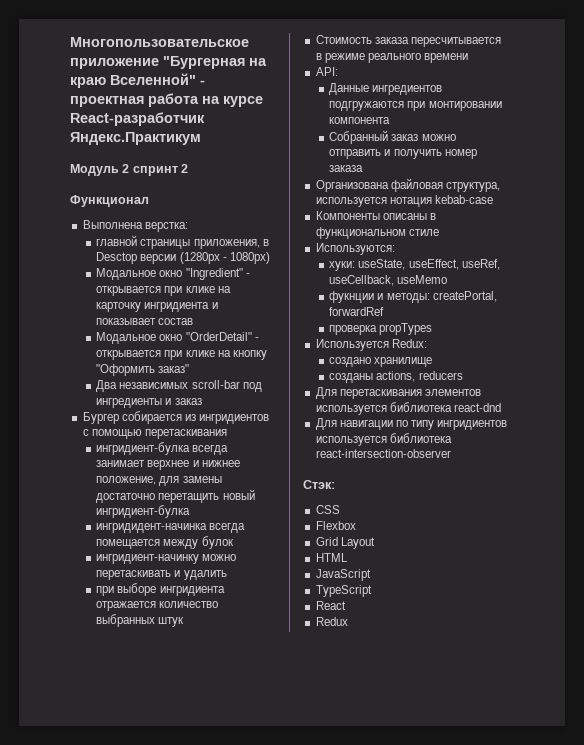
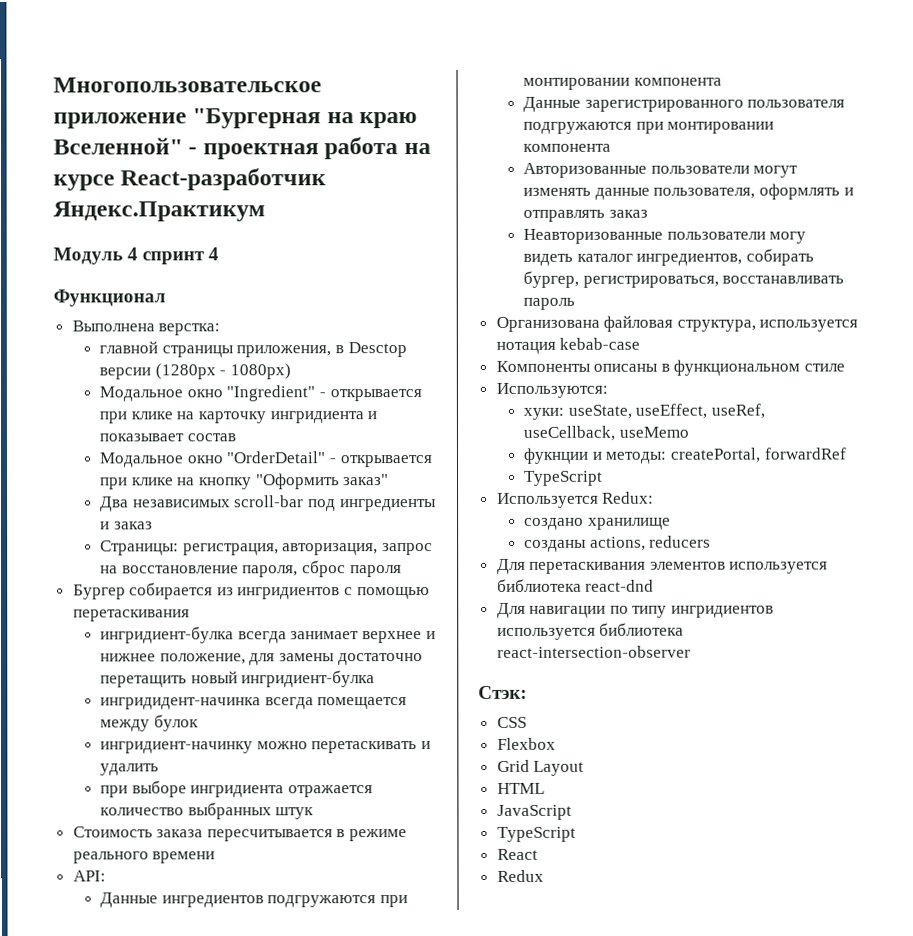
[122,164,189,176] 2 спринт 2 -> [127,247,220,265] 4 спринт 4
(202, 401) none -> [100,540,433,556] [100,560,402,578] // Страницы: регистрация, авторизация, запрос на восстановление пароля, сброс пароля
[329,130,456,144] [329,149,477,159] [329,165,364,172] Собранный заказ можно отправить и получить номер заказа -> [523,96,846,112] [523,121,775,134] [523,143,612,152] [523,162,799,178] [523,183,854,200] [523,209,648,222] [523,228,807,244] [523,248,814,266] [523,270,845,288] [523,297,576,310] Данные зарегистрированного пользователя подгружаются при монтировании компонента // Авторизованные пользователи могут изменять данные пользователя, оформлять и отправлять заказ // Неавторизованные пользователи могу видеть каталог ингредиентов, собирать бургер, регистрироваться, восстанавливать пароль
[329,323,433,335] проверка propTypes -> [524,470,604,486] TypeScript

